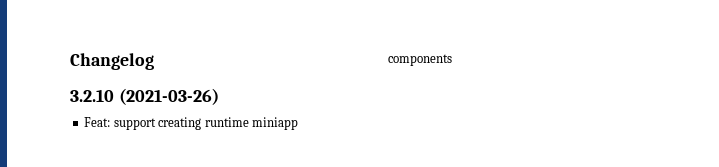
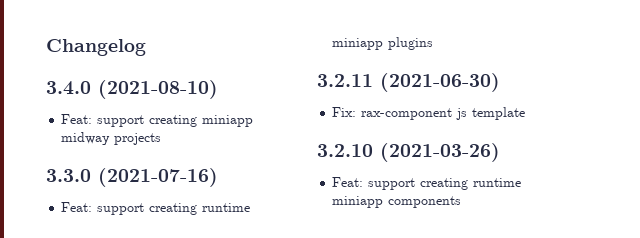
(154, 61) none -> [46,80,218,99] [61,114,254,127] [61,132,162,145] [46,168,218,187] [61,202,251,215] [332,37,434,50] [317,73,500,92] [332,107,526,120] // 3.4.0 (2021-08-10) // Feat: support creating miniapp midway projects // 3.3.0 (2021-07-16) // Feat: support creating runtime miniapp plugins // 3.2.11 (2021-06-30) // Fix: rax-component js template

